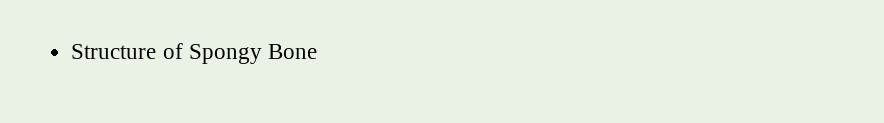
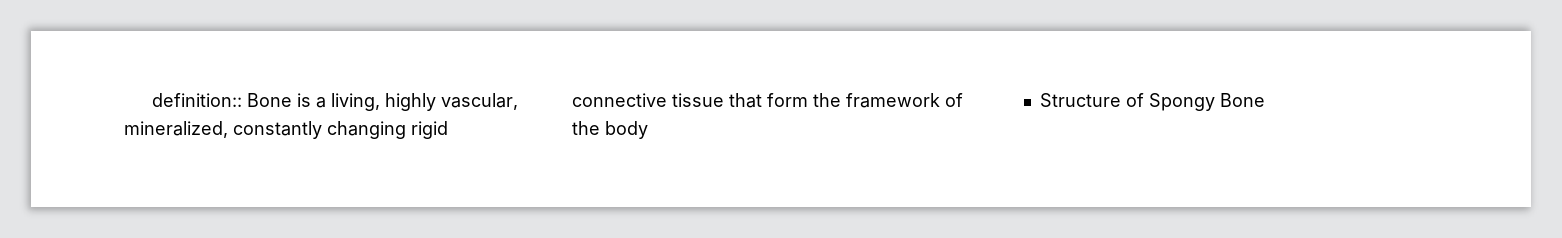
(71, 51) none -> [151,93,518,111] [124,121,448,139] [572,93,963,108] [572,121,648,139] definition:: Bone is a living, highly vascular, mineralized, constantly changing rigid connective tissue that form the framework of the body //

